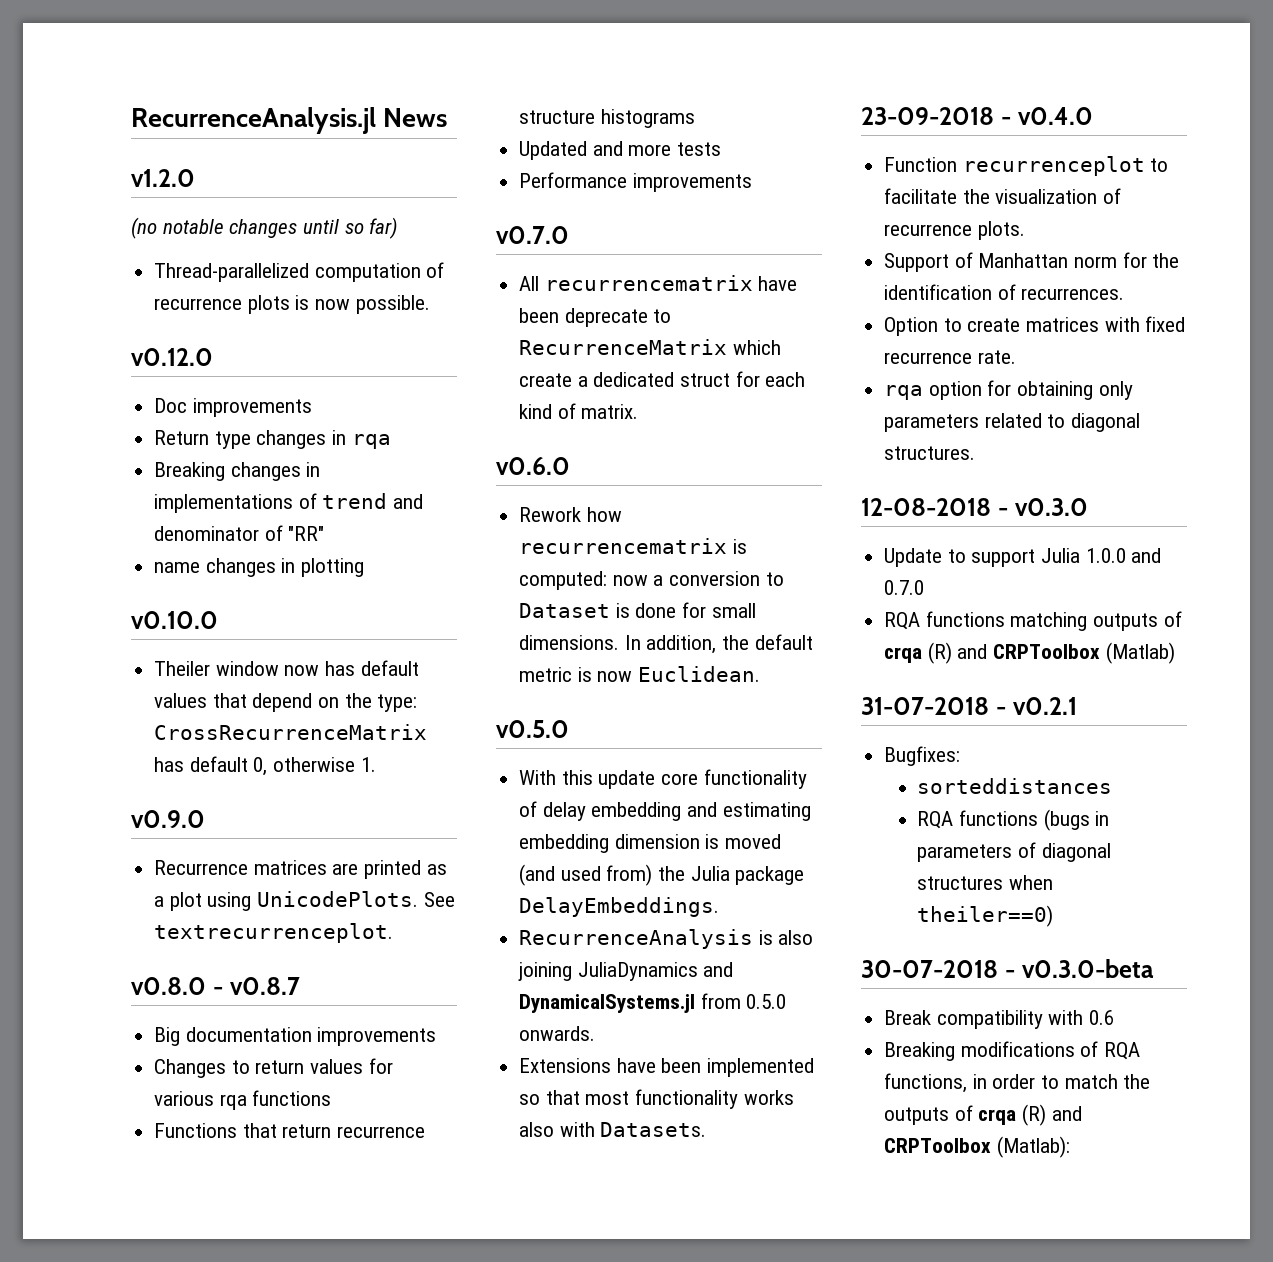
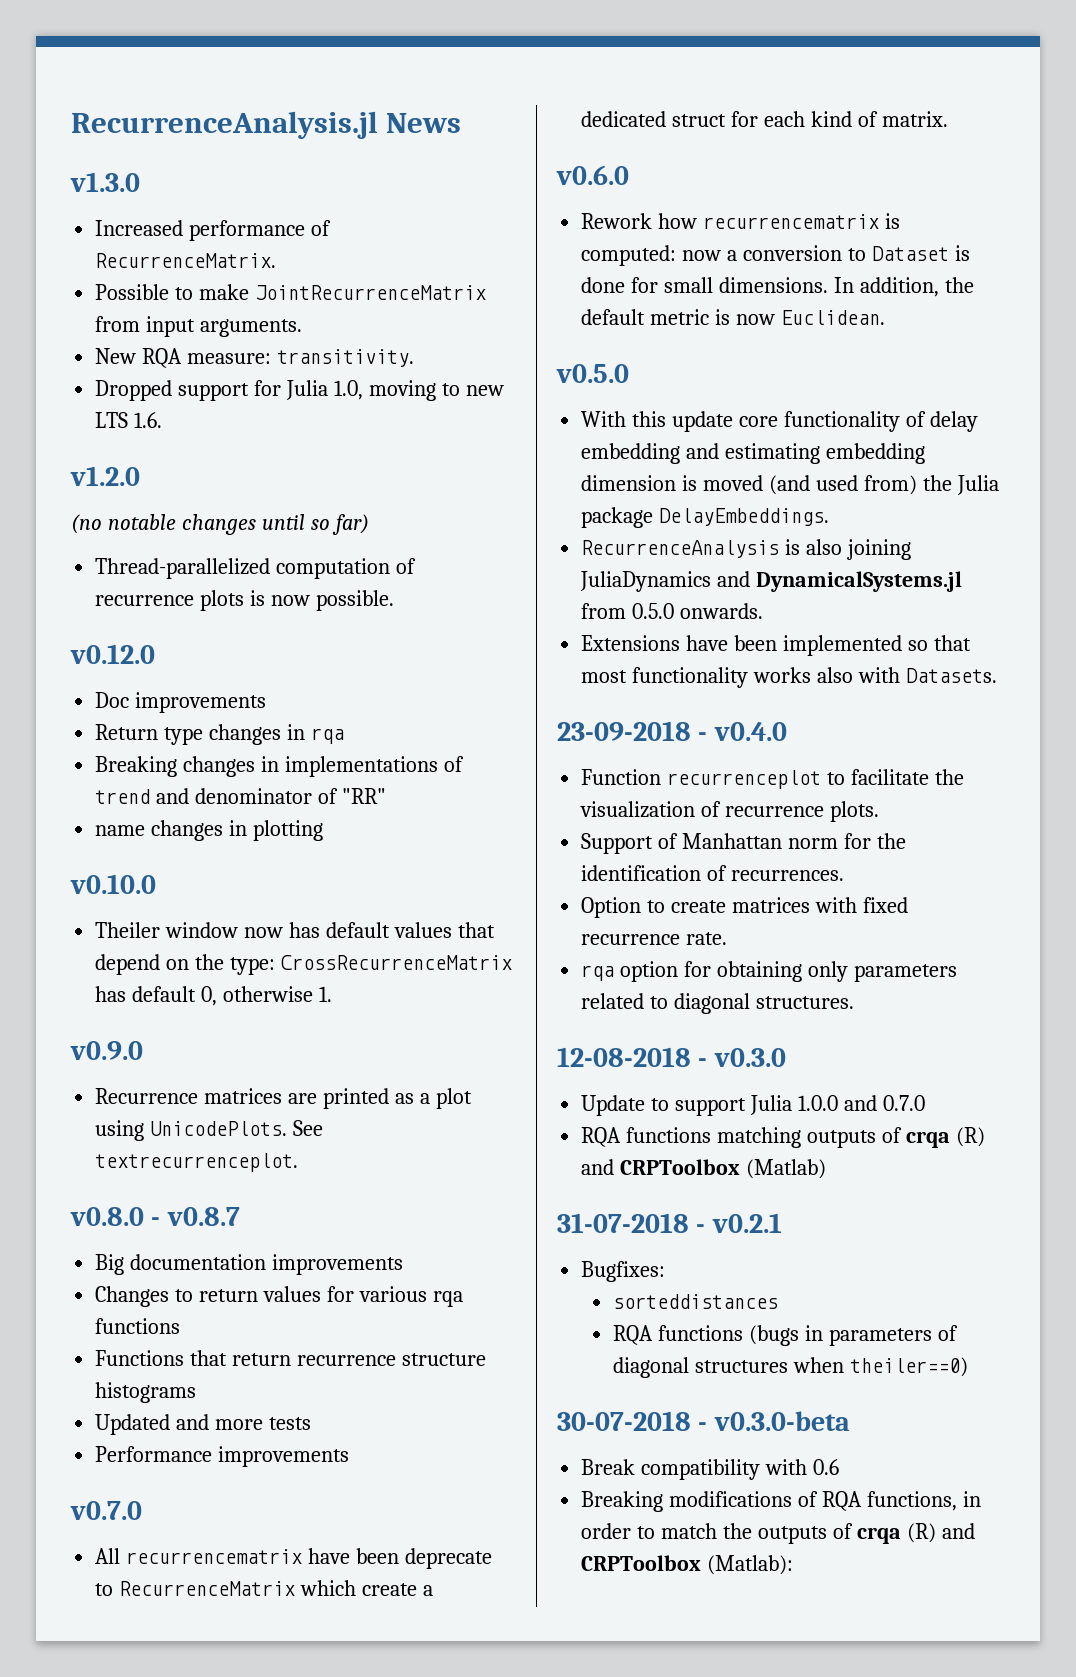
(448, 117) none -> [70,172,140,192] [95,220,332,241] [95,253,277,268] [95,284,487,300] [95,316,303,337] [95,348,415,368] [95,380,504,401] [95,412,163,428] // v1.3.0 // Increased performance of RecurrenceMatrix. // Possible to make JointRecurrenceMatrix from input arguments. // New RQA measure: transitivity. // Dropped support for Julia 1.0, moving to new LTS 1.6.

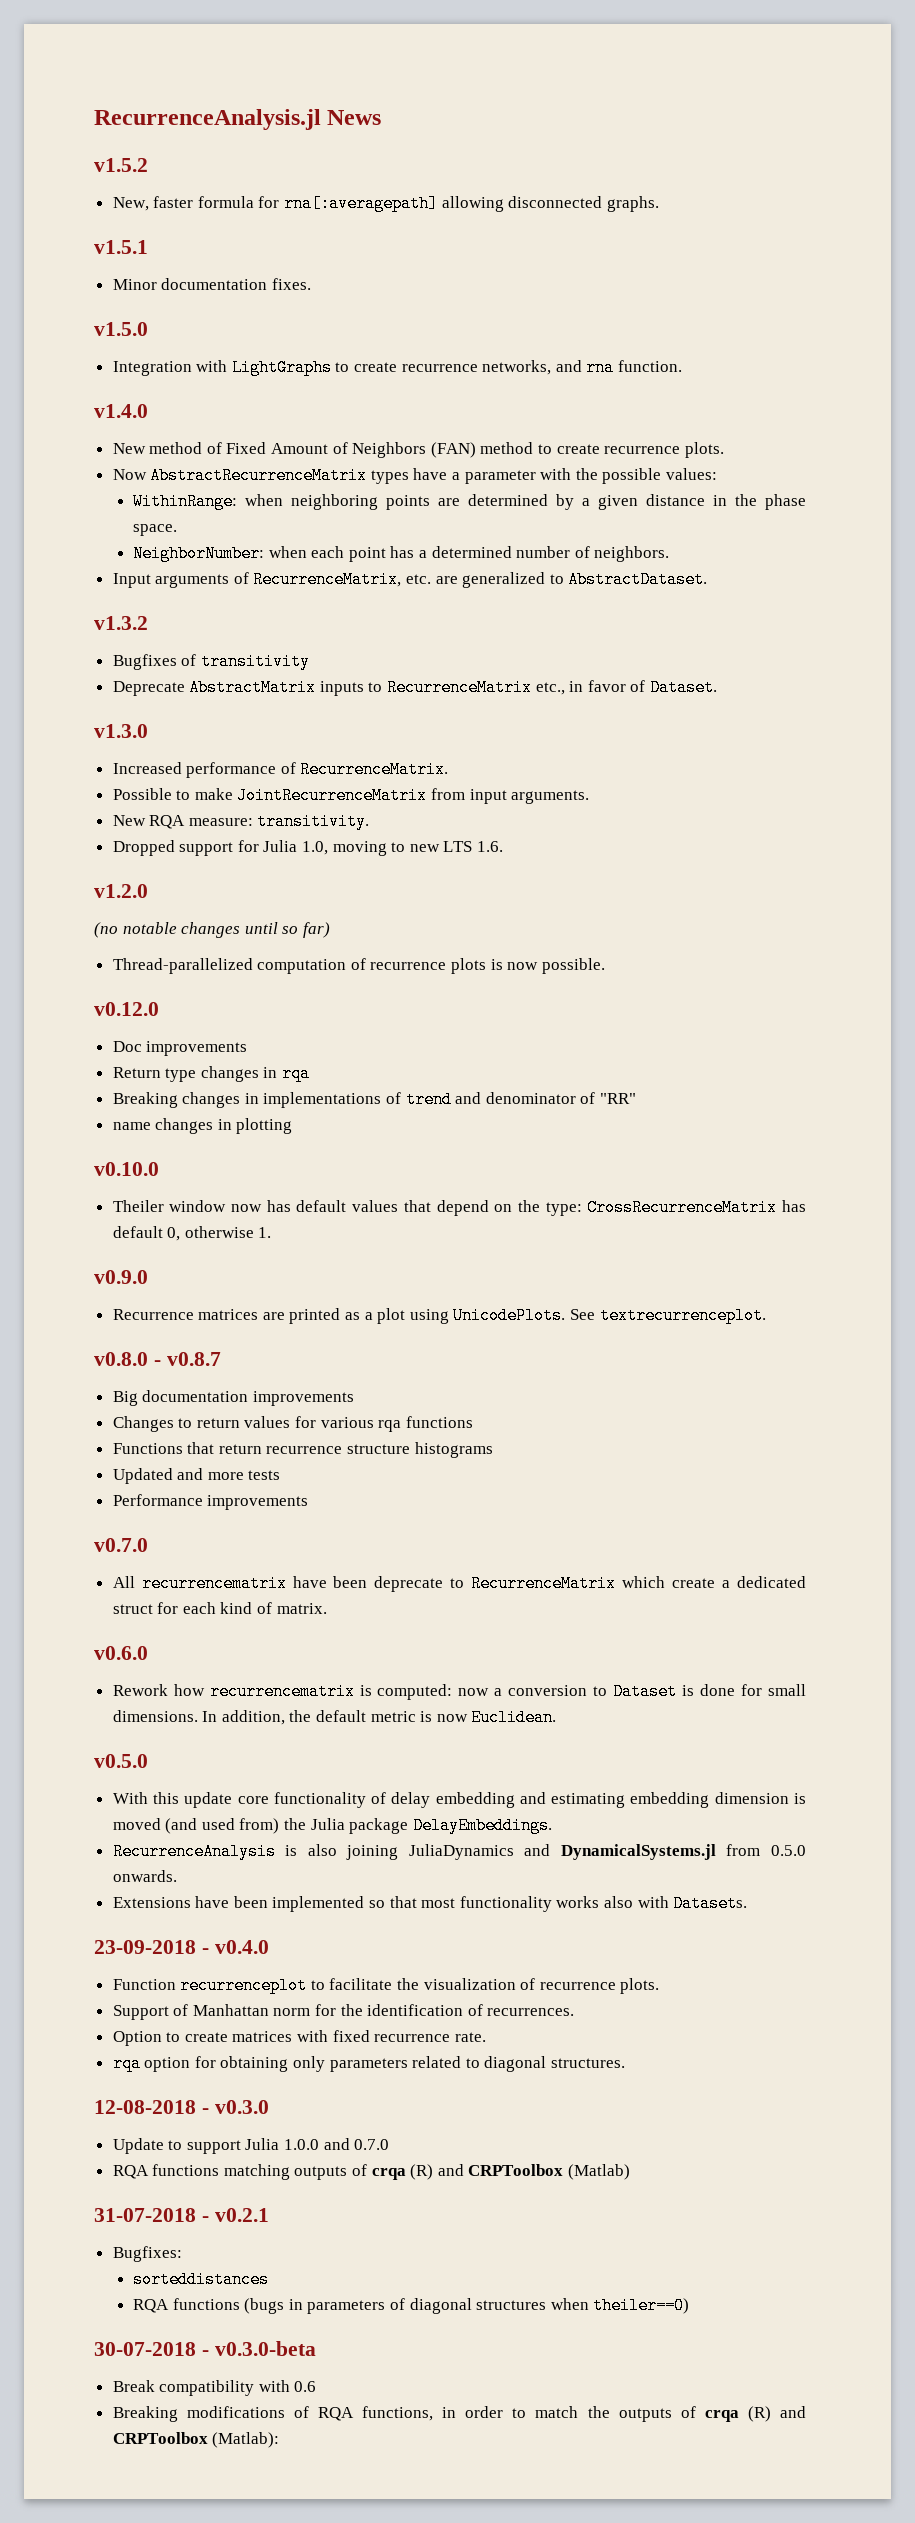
(462, 123) none -> [94,158,148,172] [112,195,659,212] [94,240,148,254] [112,278,311,290] [94,322,148,336] [112,359,683,376] [94,404,148,418] [112,442,724,458] [112,467,718,484] [133,493,806,510] [133,524,178,536] [133,545,670,562] [112,571,708,588] [94,616,148,630] [112,653,310,670] [112,679,718,696] // v1.5.2 // New, faster formula for rna[:averagepath] allowing disconnected graphs. // v1.5.1 // Minor documentation fixes. // v1.5.0 // Integration with LightGraphs to create recurrence networks, and rna function. // v1.4.0 // New method of Fixed Amount of Neighbors (FAN) method to create recurrence plots. // Now AbstractRecurrenceMatrix types have a parameter with the possible values: // WithinRange: when neighboring points are determined by a given distance in the phase space. // NeighborNumber: when each point has a determined number of neighbors. // Input arguments of RecurrenceMatrix, etc. are generalized to AbstractDataset. // v1.3.2 // Bugfixes of transitivity // Deprecate AbstractMatrix inputs to RecurrenceMatrix etc., in favor of Dataset.

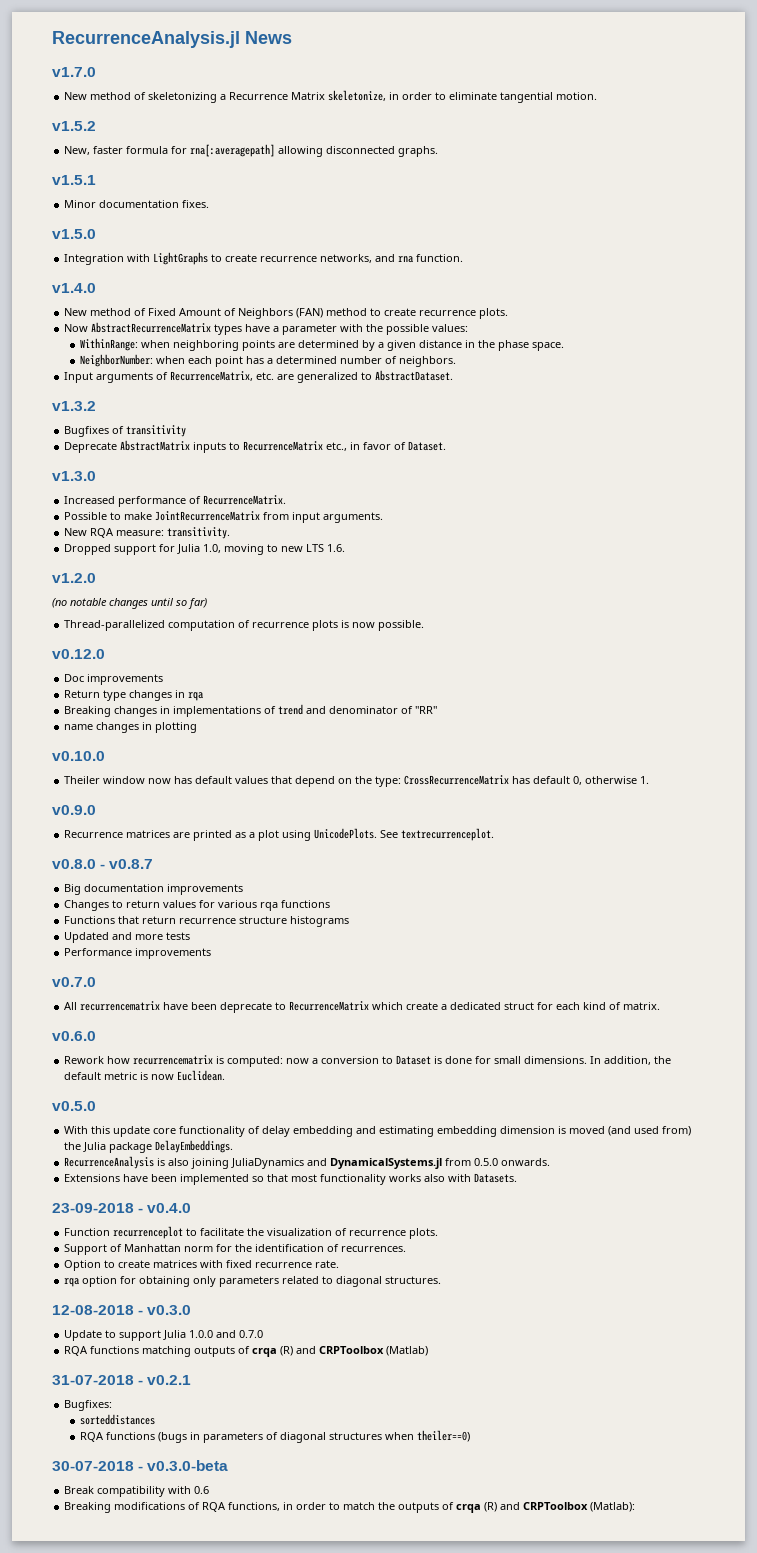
(382, 117) none -> [52,67,96,77] [64,90,598,103] // v1.7.0 // New method of skeletonizing a Recurrence Matrix skeletonize, in order to eliminate tangential motion.

